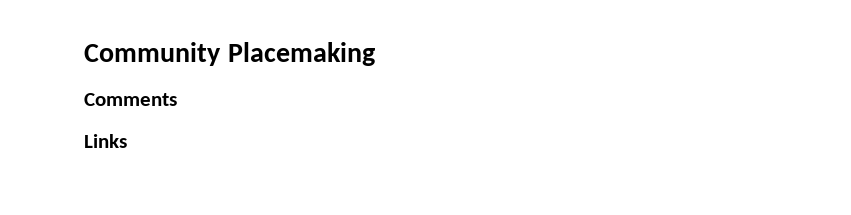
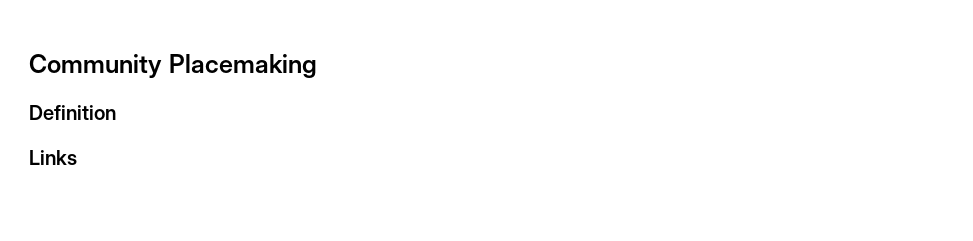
[84,93,177,106] Comments -> [29,105,116,120] Definition

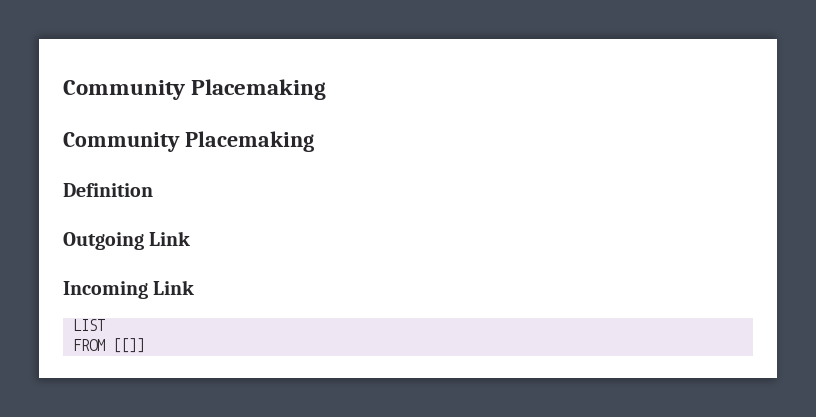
[29,54,317,78] Community Placemaking -> [63,79,327,100] [63,131,314,152] Community Placemaking // Community Placemaking
[29,150,77,165] Links -> [63,231,191,250] [63,280,195,299] [73,319,106,331] [73,338,146,353] Outgoing Link // Incoming Link // LIST // FROM [[]]

